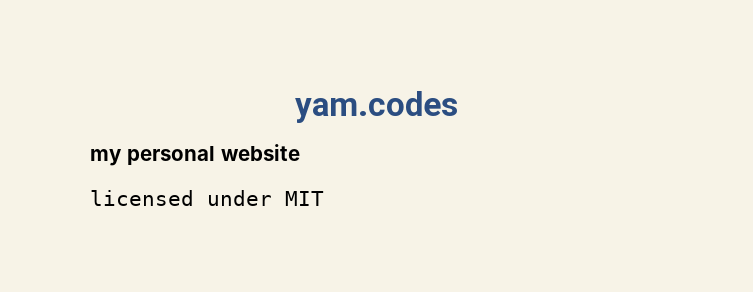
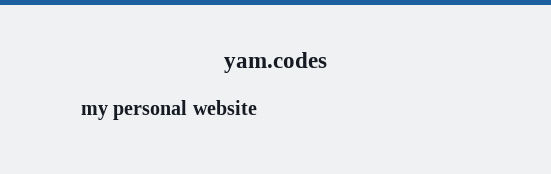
[90,190,324,206] // licensed under MIT -> (257, 107) none

